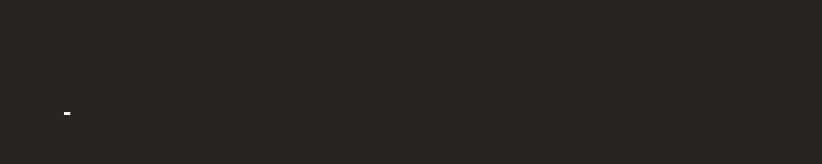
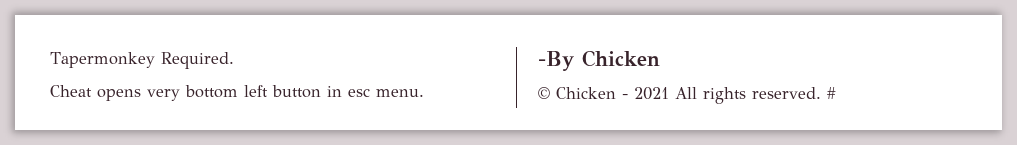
[63,112,71,120] - -> [50,52,234,69] [50,85,424,101] [538,50,660,71] [538,87,836,104] Tapermonkey Required. // Cheat opens very bottom left button in esc menu. // -By Chicken // © Chicken - 2021 All rights reserved. #

